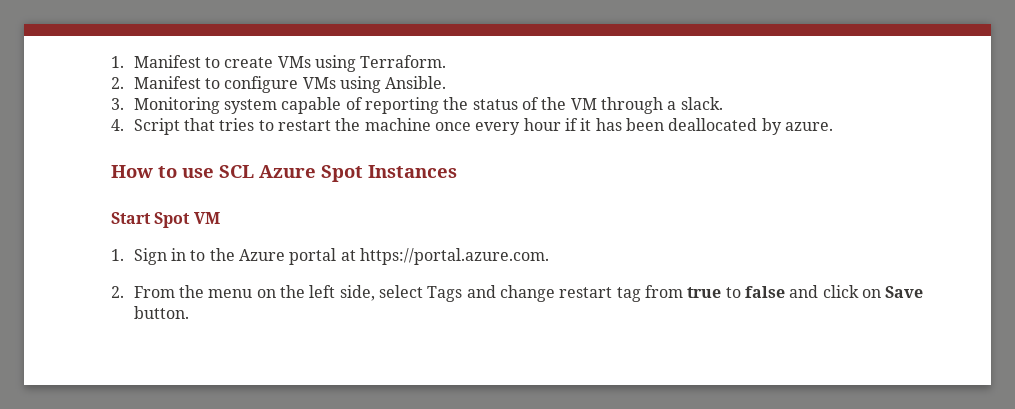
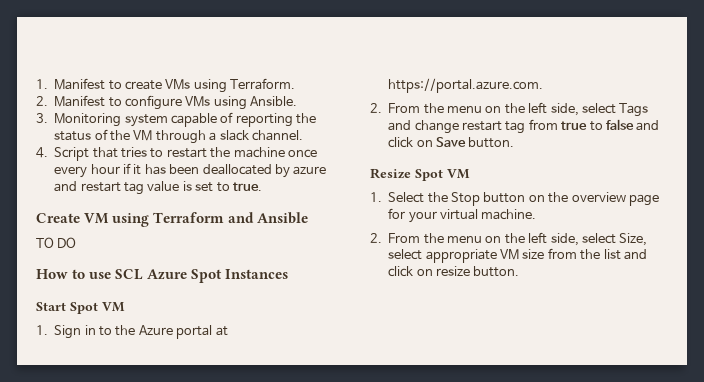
[680,97,723,110] slack. -> [219,130,303,141] slack channel.
[784,122,833,131] azure. -> [293,166,327,175] [54,181,262,195] [36,212,309,227] [36,237,77,248] azure and restart tag value is set to true. // Create VM using Terraform and Ansible // TO DO
(189, 312) none -> [370,168,470,181] [370,192,659,206] [388,208,537,223] [370,232,648,246] [388,248,647,263] [388,266,520,277] // Resize Spot VM // 1. Select the Stop button on the overview page for your virtual machine. // 2. From the menu on the left side, select Size, select appropriate VM size from the list and click on resize button.

